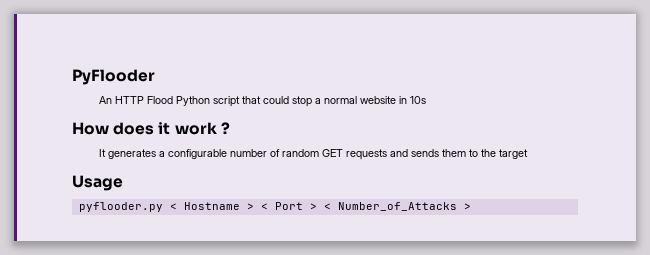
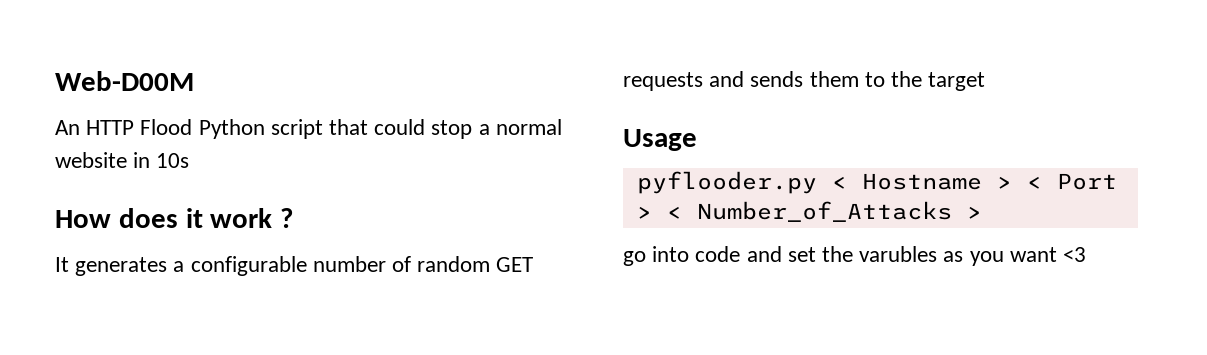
[72,69,155,85] PyFlooder -> [55,71,194,91] Web-D00M
(471, 206) none -> [623,246,1087,266] // go into code and set the varubles as you want <3

